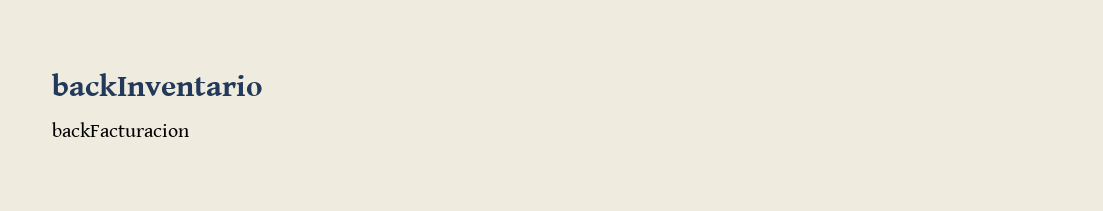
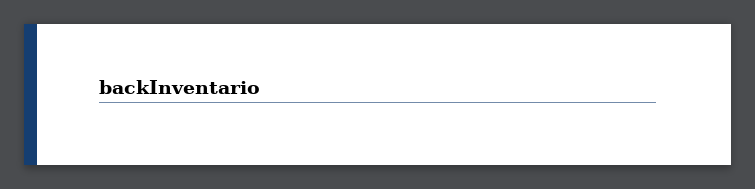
[52,122,189,137] // backFacturacion -> (260, 87) none

